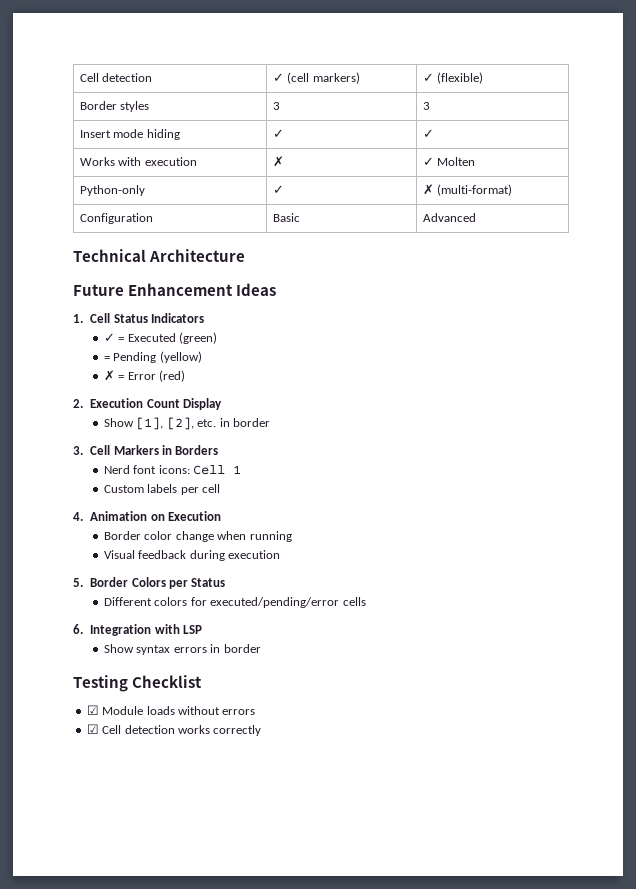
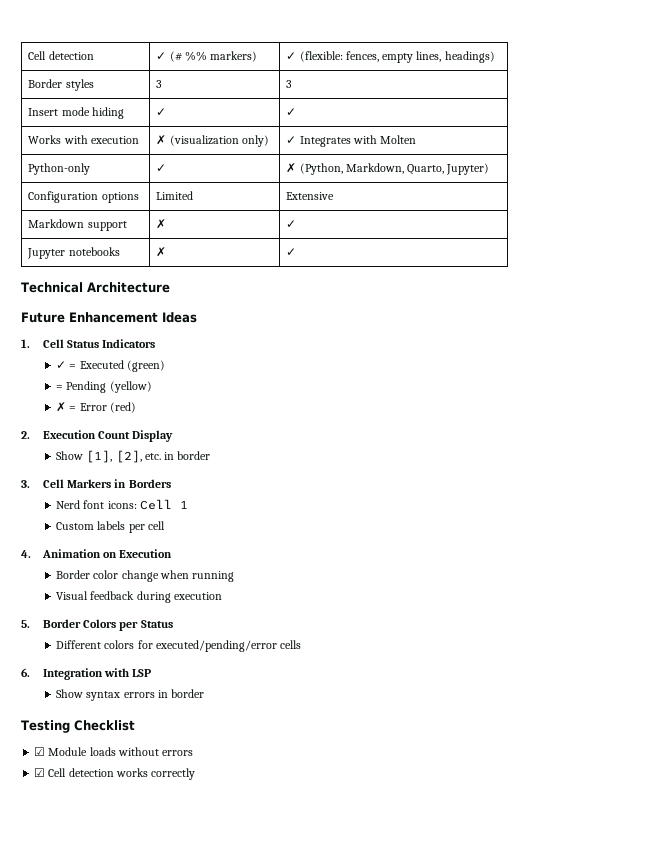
[287,72,310,84] (cell -> [169,51,207,62] (# %%
[437,72,484,84] (flexible) -> [299,51,495,63] (flexible: fences, empty lines, headings)
[422,157,434,166] | ✓ -> [169,135,269,147] [286,135,377,147] (visualization only) | ✓ Integrates with
[437,184,513,196] [79,213,153,224] [272,213,300,222] [422,213,476,222] (multi-format) // Configuration | Basic | Advanced -> [299,163,490,175] [28,191,139,203] [156,191,194,200] [286,192,335,200] [28,219,127,231] [156,219,167,229] [286,220,297,228] [27,247,120,259] [156,247,167,257] [286,248,297,256] (Python, Markdown, Quarto, Jupyter) // Configuration options | Limited | Extensive // Markdown support | ✗ | ✓ // Jupyter notebooks | ✗ | ✓

